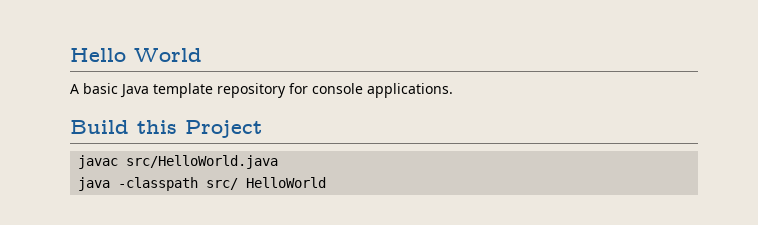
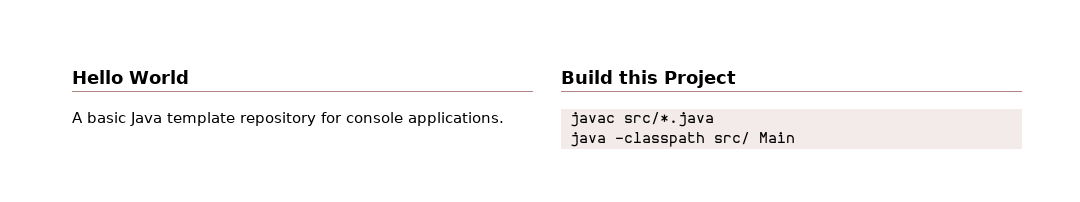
[126,155,279,169] src/HelloWorld.java -> [624,112,714,127] src/*.java
[246,177,327,188] HelloWorld -> [759,132,795,143] Main

